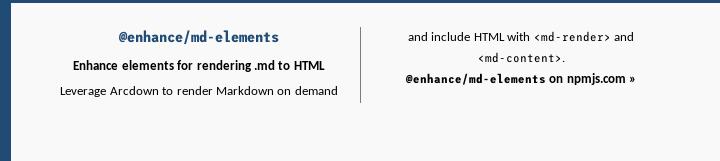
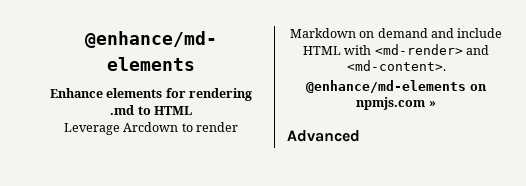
(637, 79) none -> [287,130,360,142] // Advanced

